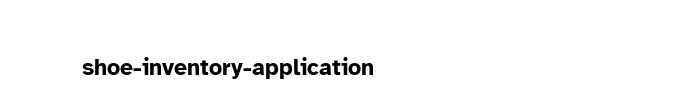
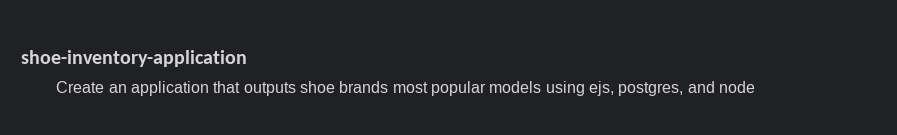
(374, 68) none -> [56,81,755,96] // Create an application that outputs shoe brands most popular models using ejs, postgres, and node

